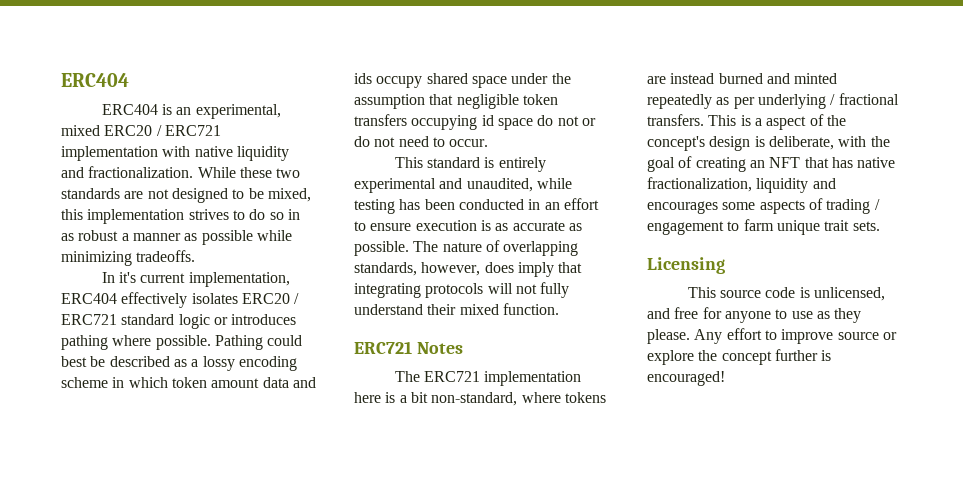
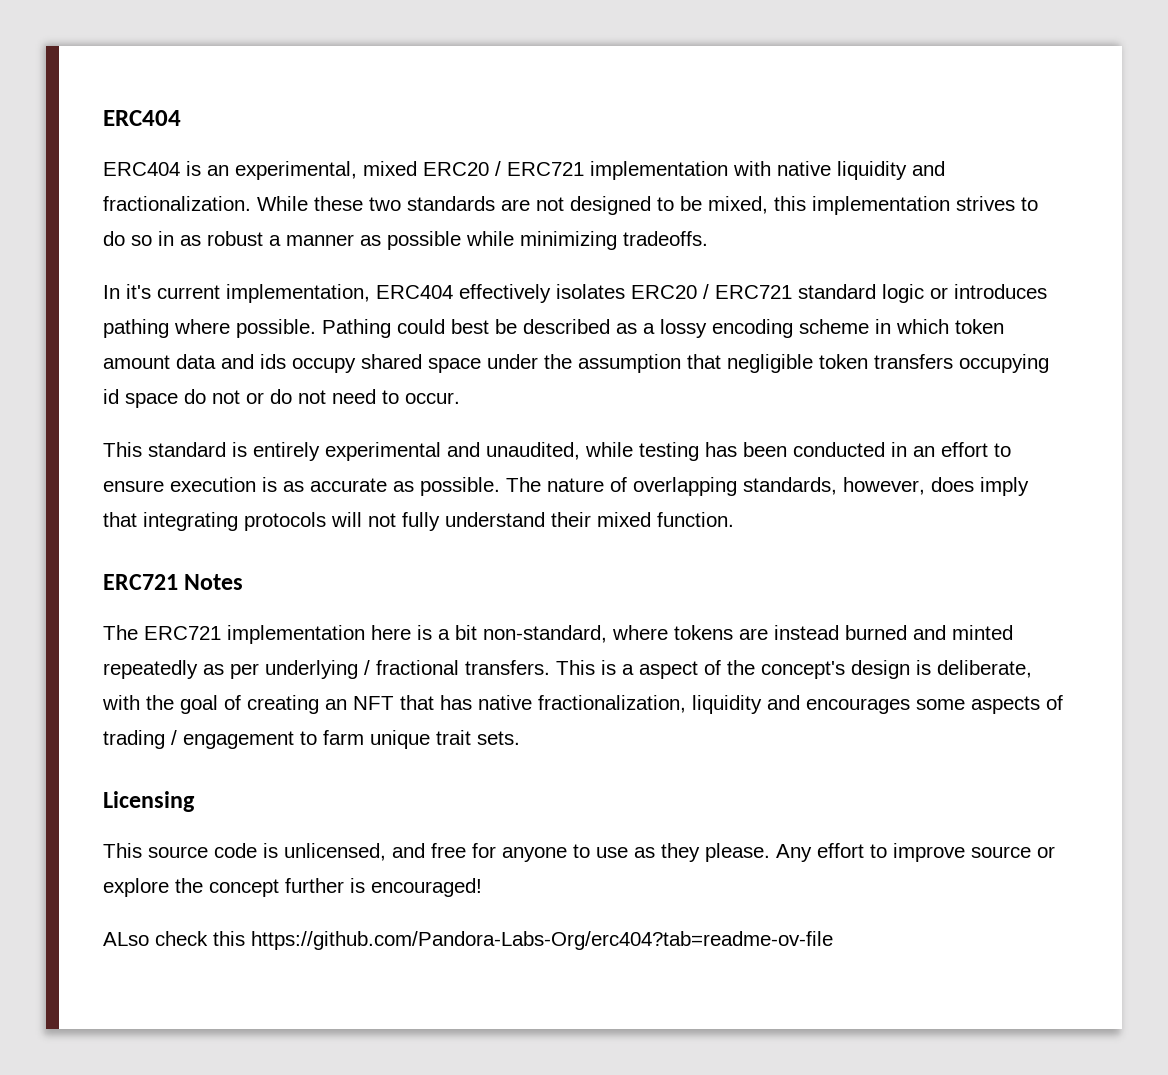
(725, 378) none -> [103,931,833,950] // ALso check this https://github.com/Pandora-Labs-Org/erc404?tab=readme-ov-file

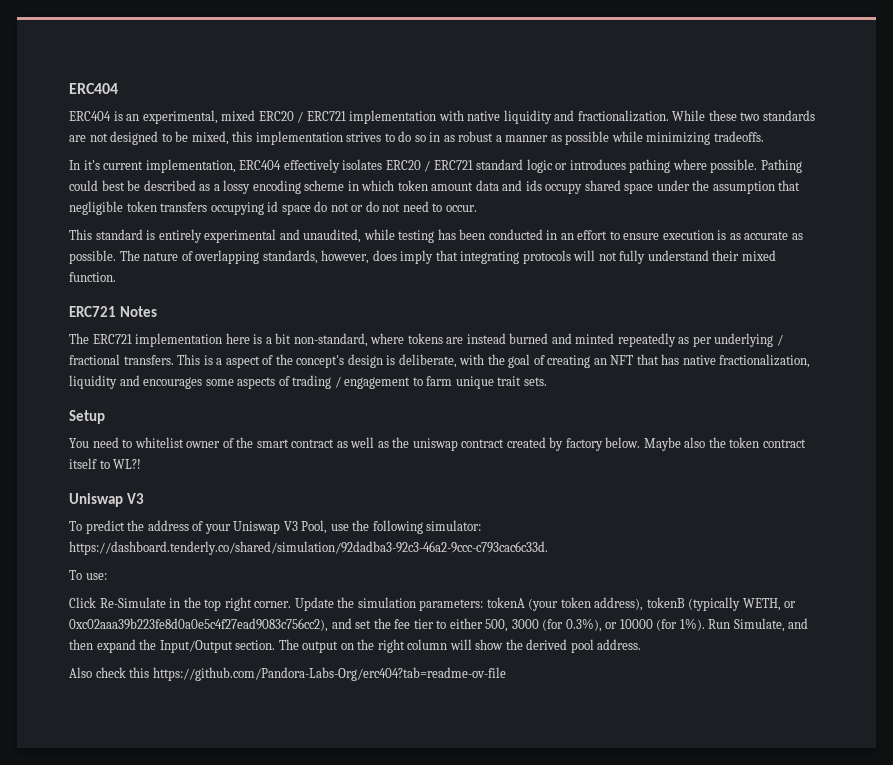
[103,791,195,812] [103,843,1055,862] [103,878,482,897] [103,932,149,946] Licensing // This source code is unlicensed, and free for anyone to use as they please. Any effort to improve source or explore the concept further is encouraged! // ALso -> [69,410,105,424] [69,437,806,451] [69,458,142,469] [69,493,145,507] [69,520,482,534] [69,541,548,555] [69,570,107,580] [69,597,797,611] [69,618,809,632] [69,639,642,653] [69,667,92,678] Setup // You need to whitelist owner of the smart contract as well as the uniswap contract created by factory below. Maybe also the token contract itself to WL?! // Uniswap V3 // To predict the address of your Uniswap V3 Pool, use the following simulator: https://dashboard.tenderly.co/shared/simulation/92dadba3-92c3-46a2-9ccc-c793cac6c33d. // To use: // Click Re-Simulate in the top right corner. Update the simulation parameters: tokenA (your token address), tokenB (typically WETH, or 0xc02aaa39b223fe8d0a0e5c4f27ead9083c756cc2), and set the fee tier to either 500, 3000 (for 0.3%), or 10000 (for 1%). Run Simulate, and then expand the Input/Output section. The output on the right column will show the derived pool address. // Also

